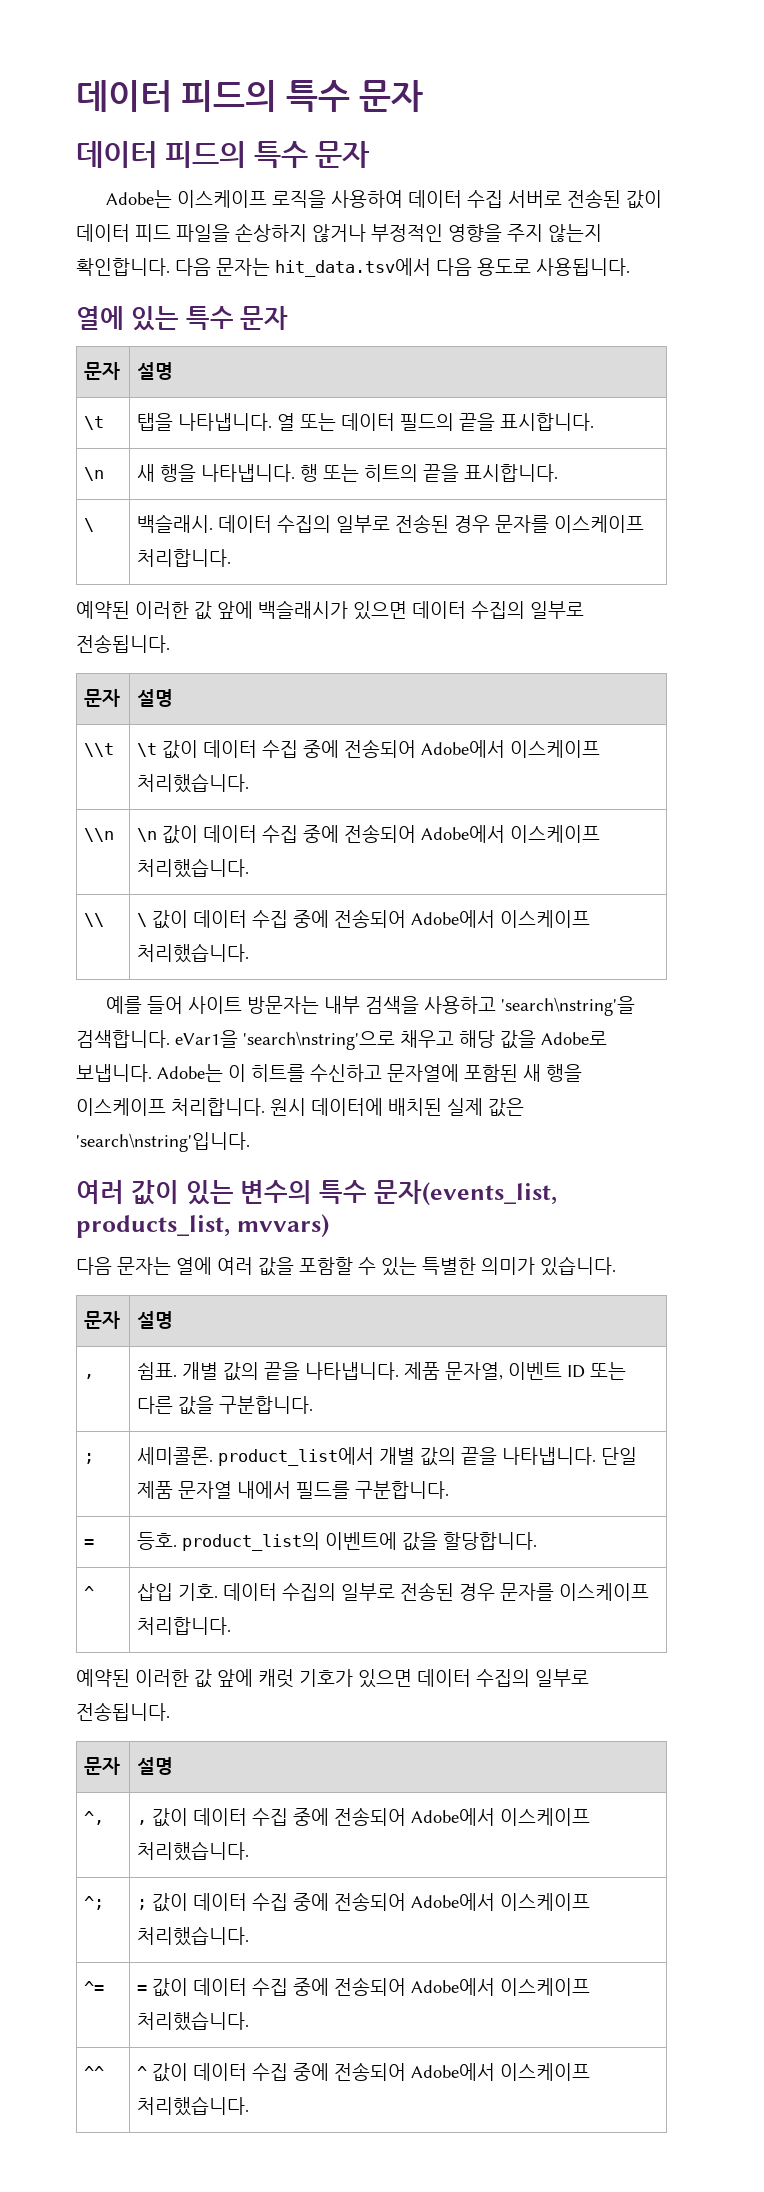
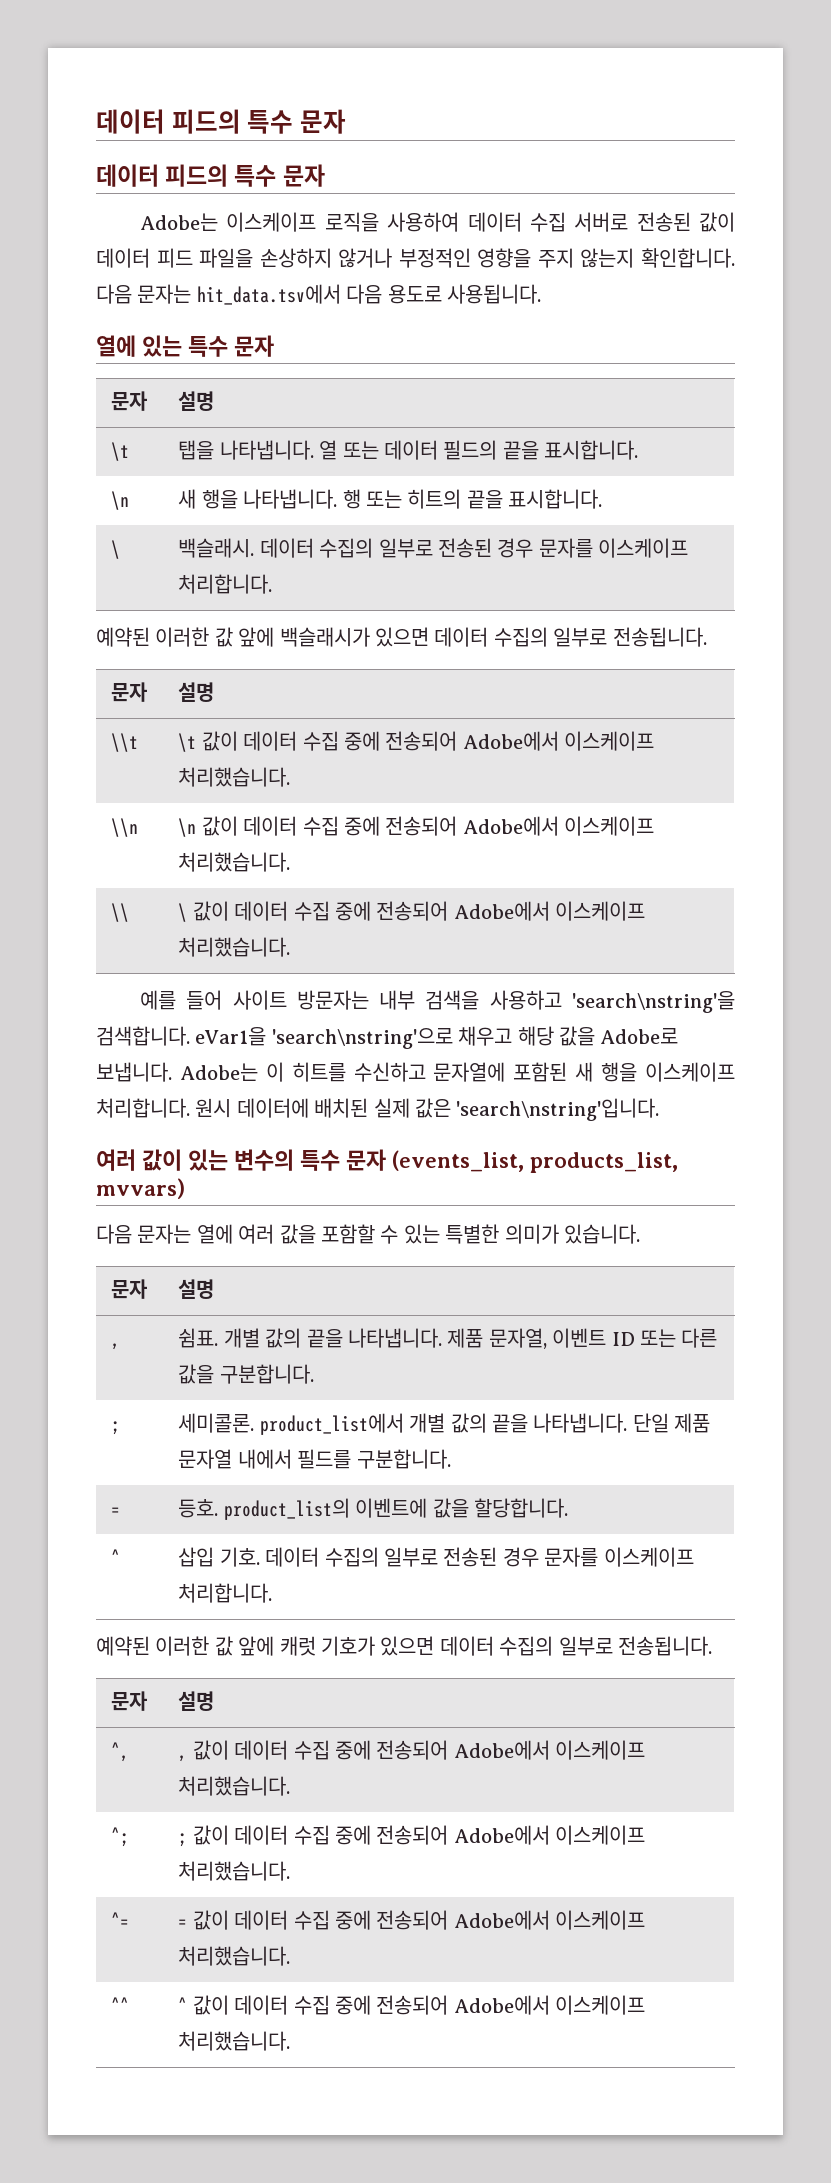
[373,1180,557,1206] 문자(events_list, -> [346,1149,524,1172] 문자 (events_list,

